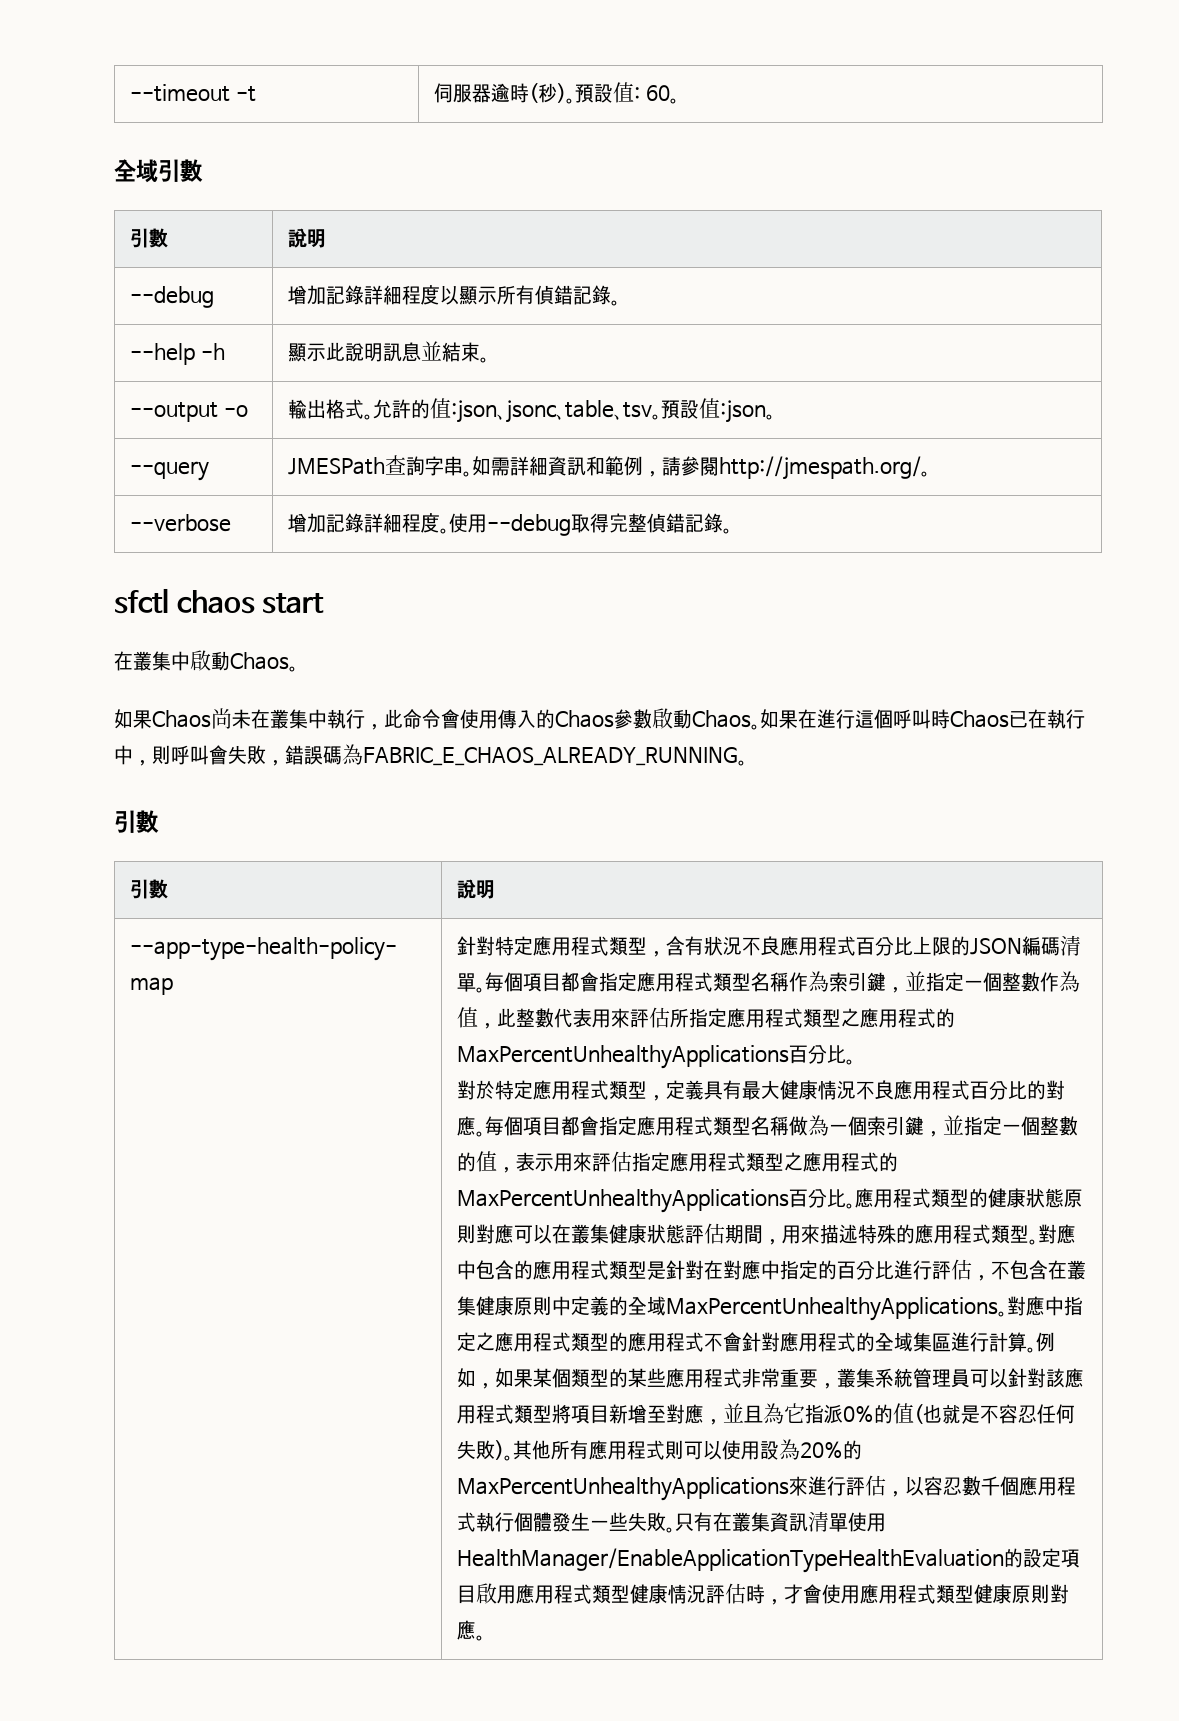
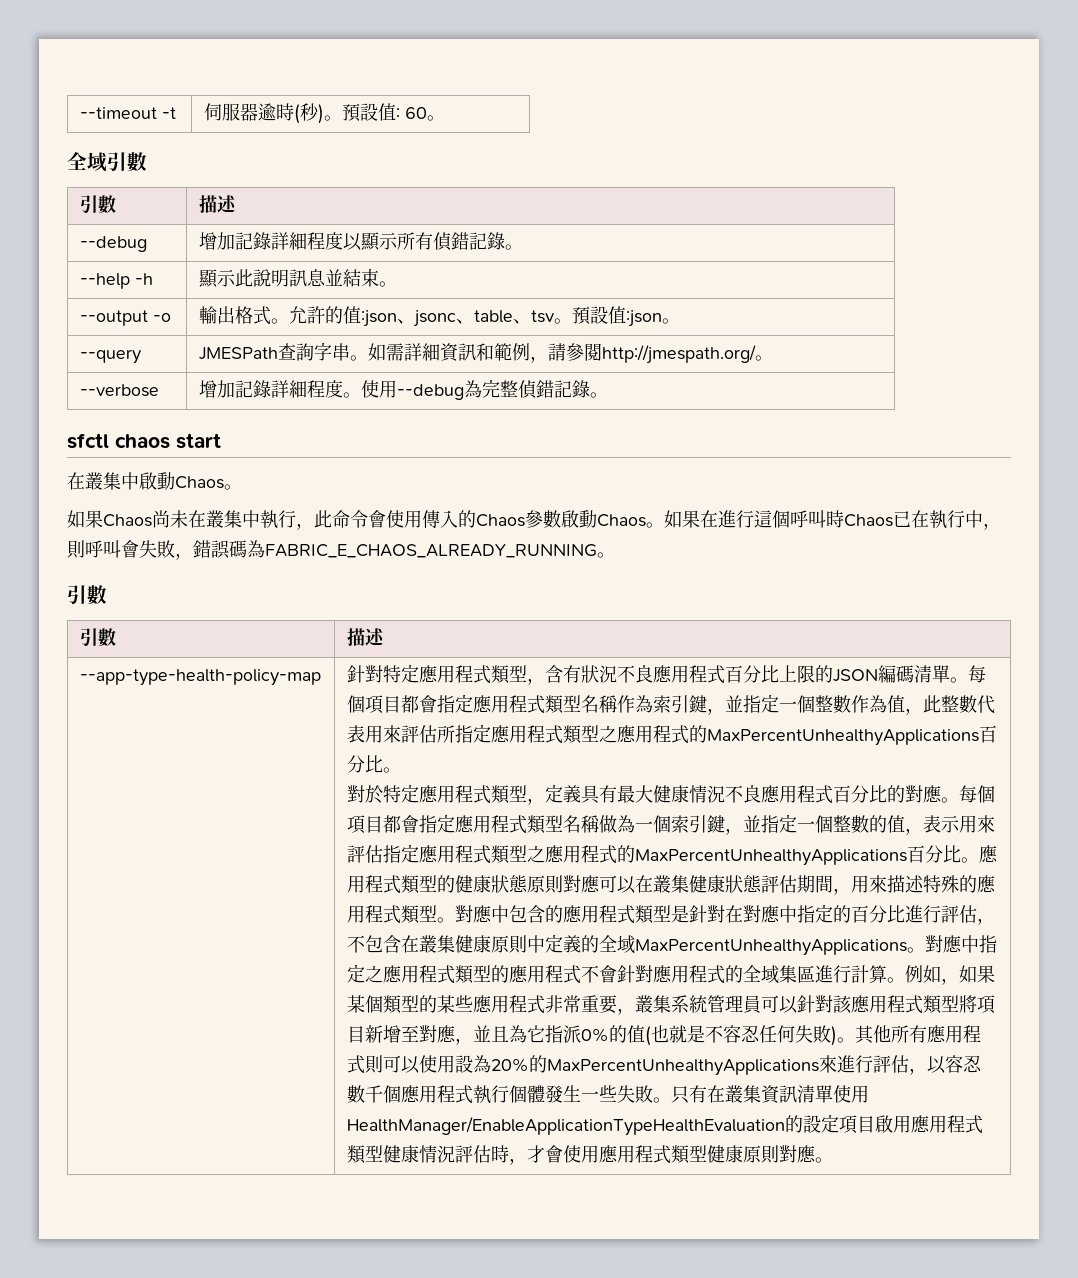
[287,228,326,248] 說明 -> [198,195,237,213] 描述
[570,513,609,533] 取得 -> [463,380,482,398] 為
[456,879,495,899] 說明 -> [346,628,385,646] 描述

